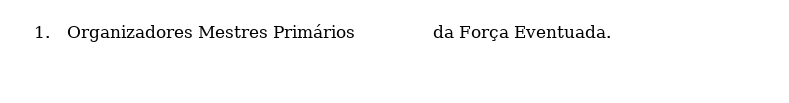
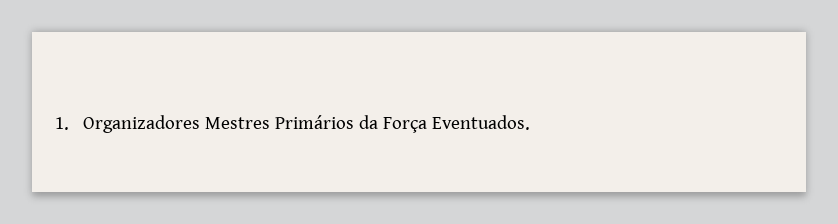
[513,25,611,38] Eventuada. -> [431,115,530,130] Eventuados.

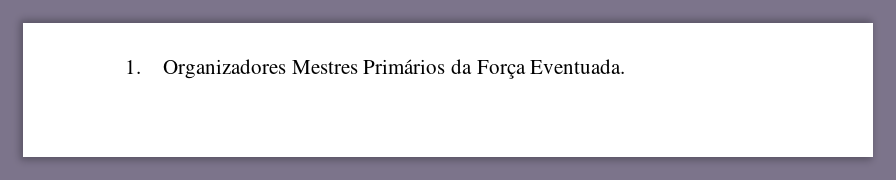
[431,115,530,130] Eventuados. -> [530,59,626,74] Eventuada.

